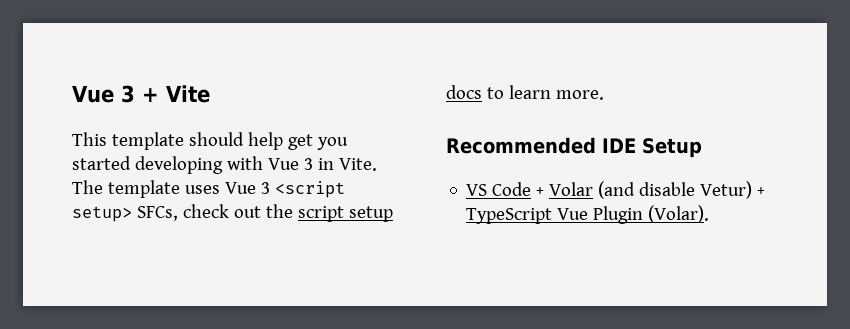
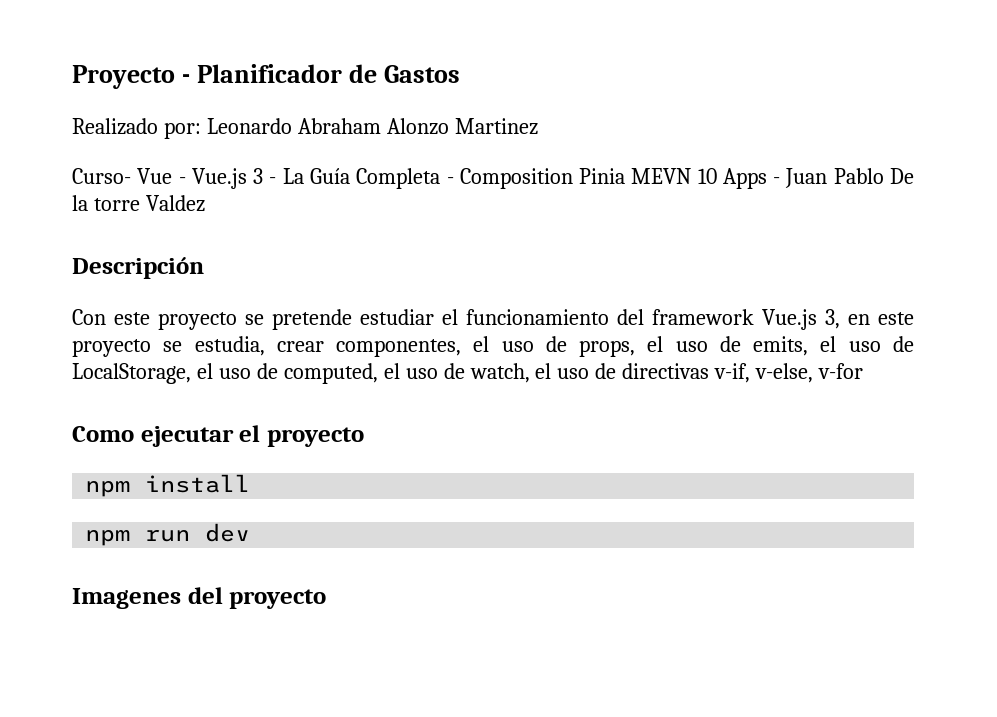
[72,85,210,103] [72,132,348,150] [72,156,377,174] [72,180,345,198] [72,204,393,222] [446,85,604,100] [446,137,702,158] [466,181,766,199] [466,205,710,224] Vue 3 + Vite // This template should help get you started developing with Vue 3 in Vite. The template uses Vue 3 <script setup> SFCs, check out the script setup docs to learn more. // Recommended IDE Setup // VS Code + Volar (and disable Vetur) + TypeScript Vue Plugin (Volar). -> [72,64,460,89] [72,118,538,139] [72,168,915,189] [72,195,205,212] [72,257,204,279] [72,309,914,330] [72,336,914,357] [72,363,864,384] [72,425,364,447] [85,474,251,497] [85,523,251,546] [72,587,327,609] Proyecto - Planificador de Gastos // Realizado por: Leonardo Abraham Alonzo Martinez // Curso- Vue - Vue.js 3 - La Guía Completa - Composition Pinia MEVN 10 Apps - Juan Pablo De la torre Valdez // Descripción // Con este proyecto se pretende estudiar el funcionamiento del framework Vue.js 3, en este proyecto se estudia, crear componentes, el uso de props, el uso de emits, el uso de LocalStorage, el uso de computed, el uso de watch, el uso de directivas v-if, v-else, v-for // Como ejecutar el proyecto // npm install // npm run dev // Imagenes del proyecto

